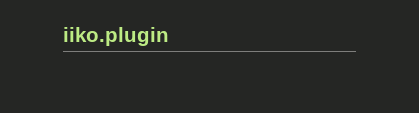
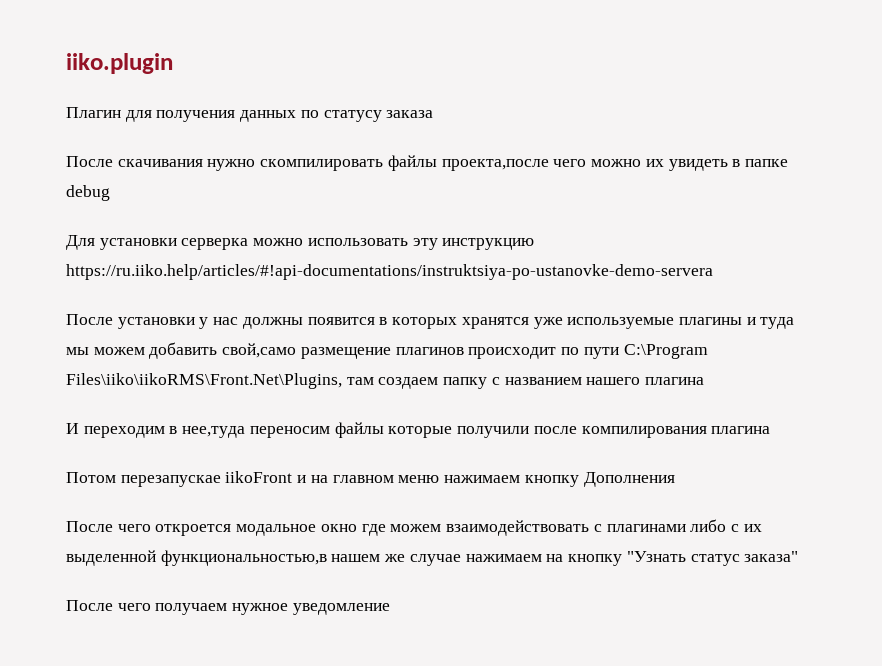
(169, 36) none -> [66,107,434,122] [66,155,788,171] [66,185,110,201] [66,235,535,250] [66,264,713,280] [66,314,795,329] [66,342,708,359] [66,373,705,389] [66,422,771,438] [66,471,675,487] [66,519,762,536] [66,550,799,566] [66,600,390,615] // Плагин для получения данных по статусу заказа // После скачивания нужно скомпилировать файлы проекта,после чего можно их увидеть в папке debug // Для установки серверка можно использовать эту инструкцию https://ru.iiko.help/articles/#!api-documentations/instruktsiya-po-ustanovke-demo-servera // После установки у нас должны появится в которых хранятся уже используемые плагины и туда мы можем добавить свой,само размещение плагинов происходит по пути С:\Program Files\iiko\iikoRMS\Front.Net\Plugins, там создаем папку с названием нашего плагина // И переходим в нее,туда переносим файлы которые получили после компилирования плагина // Потом перезапускае iikoFront и на главном меню нажимаем кнопку Дополнения // После чего откроется модальное окно где можем взаимодействовать с плагинами либо с их выделенной функциональностью,в нашем же случае нажимаем на кнопку "Узнать статус заказа" // После чего получаем нужное уведомление

